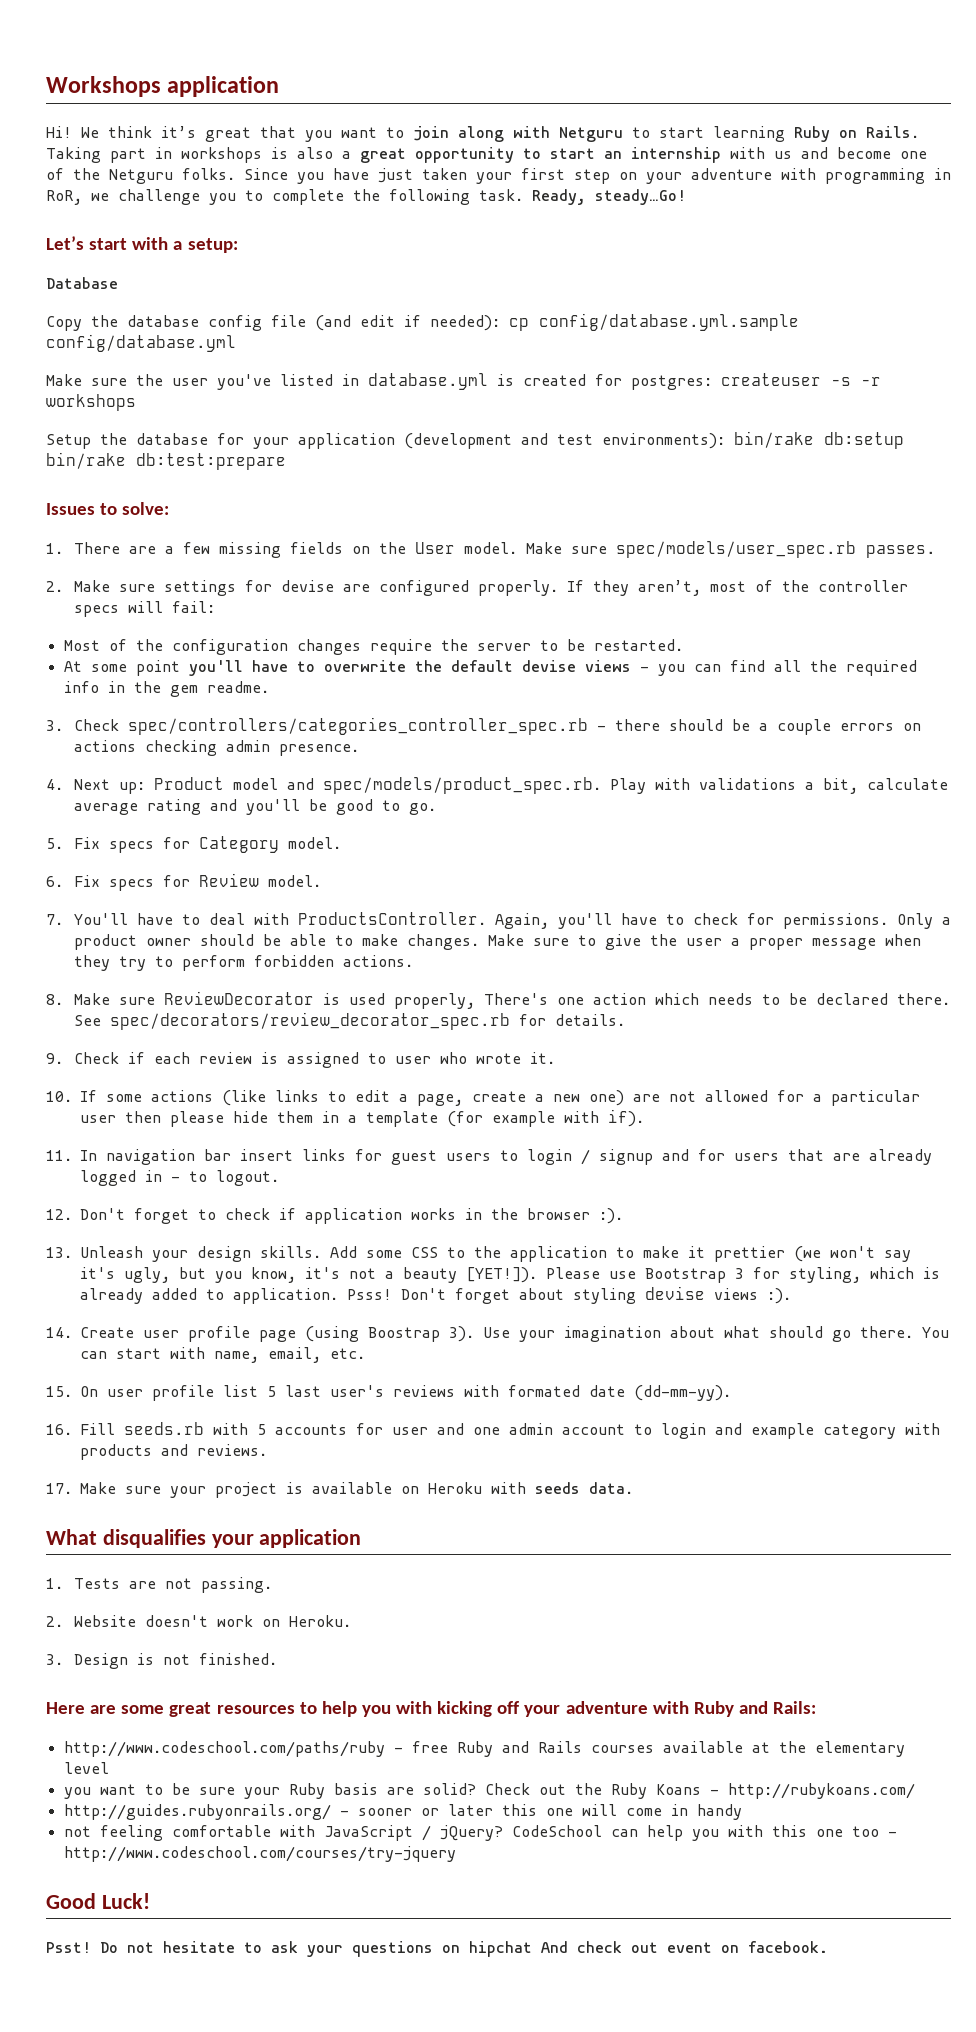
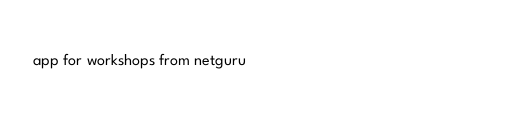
[46,76,280,97] [46,126,919,142] [46,147,927,163] [46,168,951,184] [46,189,686,205] [46,236,238,253] [46,277,118,289] [46,313,799,331] [46,334,236,352] [46,373,881,390] [46,394,136,411] [46,431,904,449] [46,452,286,470] [46,502,170,515] [46,541,936,558] [46,580,908,596] [73,601,215,617] [63,639,683,655] [63,660,917,676] [63,681,269,697] [46,717,921,735] [73,740,359,756] [46,777,948,794] [73,799,436,815] [46,836,341,853] [46,873,321,891] [46,912,951,929] [73,934,921,950] [73,955,413,971] [46,991,950,1009] [73,1012,625,1030] [46,1052,555,1068] [46,1090,920,1106] [80,1109,644,1127] [46,1149,932,1165] [80,1170,279,1186] [46,1208,623,1224] [46,1246,911,1262] [80,1267,940,1283] [80,1286,791,1304] [46,1326,949,1342] [80,1347,365,1363] [46,1385,731,1401] [46,1422,940,1439] [80,1444,267,1460] [46,1482,633,1498] [46,1529,362,1548] [46,1577,272,1593] [46,1615,351,1627] [46,1653,277,1669] [46,1701,817,1717] [63,1741,905,1757] [63,1762,109,1774] [63,1783,915,1799] [63,1804,742,1820] [63,1825,897,1841] [63,1846,456,1862] [46,1893,150,1909] [46,1941,828,1957] Workshops application // Hi! We think it’s great that you want to join along with Netguru to start learning Ruby on Rails. Taking part in workshops is also a great opportunity to start an internship with us and become one of the Netguru folks. Since you have just taken your first step on your adventure with programming in RoR, we challenge you to complete the following task. Ready, steady…Go! // Let’s start with a setup: // Database // Copy the database config file (and edit if needed): cp config/database.yml.sample config/database.yml // Make sure the user you've listed in database.yml is created for postgres: createuser -s -r workshops // Setup the database for your application (development and test environments): bin/rake db:setup bin/rake db:test:prepare // Issues to solve: // 1. There are a few missing fields on the User model. Make sure spec/models/user_spec.rb passes. // 2. Make sure settings for devise are configured properly. If they aren’t, most of the controller specs will fail: // Most of the configuration changes require the server to be restarted. // At some point you'll have to overwrite the default devise views - you can find all the required info in the gem readme. // 3. Check spec/controllers/categories_controller_spec.rb - there should be a couple errors on actions checking admin presence. // 4. Next up: Product model and spec/models/product_spec.rb. Play with validations a bit, calculate average rating and you'll be good to go. // 5. Fix specs for Category model. // 6. Fix specs for Review model. // 7. You'll have to deal with ProductsController. Again, you'll have to check for permissions. Only a product owner should be able to make changes. Make sure to give the user a proper message when they try to perform forbidden actions. // 8. Make sure ReviewDecorator is used properly, There's one action which needs to be declared there. See spec/decorators/review_decorator_spec.rb for details. // 9. Check if each review is assigned to user who wrote it. // 10. If some actions (like links to edit a page, create a new one) are not allowed for a particular user then please hide them in a template (for example with if). // 11. In navigation bar insert links for guest users to login / signup and for users that are already logged in - to logout. // 12. Don't forget to check if application works in the browser :). // 13. Unleash your design skills. Add some CSS to the application to make it prettier (we won't say it's ugly, but you know, it's not a beauty [YET!]). Please use Bootstrap 3 for styling, which is already added to application. Psss! Don't forget about styling devise views :). // 14. Create user profile page (using Boostrap 3). Use your imagination about what should go there. You can start with name, email, etc. // 15. On user profile list 5 last user's reviews with formated date (dd-mm-yy). // 16. Fill seeds.rb with 5 accounts for user and one admin account to login and example category with products and reviews. // 17. Make sure your project is available on Heroku with seeds data. // What disqualifies your application // 1. Tests are not passing. // 2. Website doesn't work on Heroku. // 3. Design is not finished. // Here are some great resources to help you with kicking off your adventure with Ruby and Rails: // http://www.codeschool.com/paths/ruby - free Ruby and Rails courses available at the elementary level // you want to be sure your Ruby basis are solid? Check out the Ruby Koans - http://rubykoans.com/ // http://guides.rubyonrails.org/ - sooner or later this one will come in handy // not feeling comfortable with JavaScript / jQuery? CodeSchool can help you with this one too - http://www.codeschool.com/courses/try-jquery // Good Luck! // Psst! Do not hesitate to ask your questions on hipchat And check out event on facebook. -> [33,53,247,69] app for workshops from netguru

